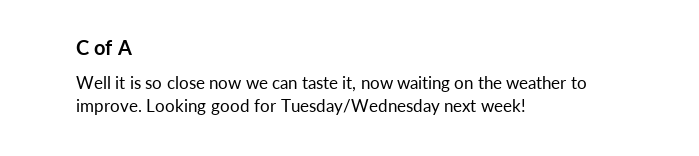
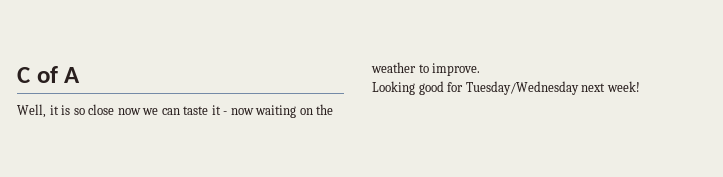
[76,76,111,89] Well -> [17,104,46,118] Well,
[342,76,357,92] it, -> [211,105,228,115] it -
(142, 107) none -> (481, 69) //

